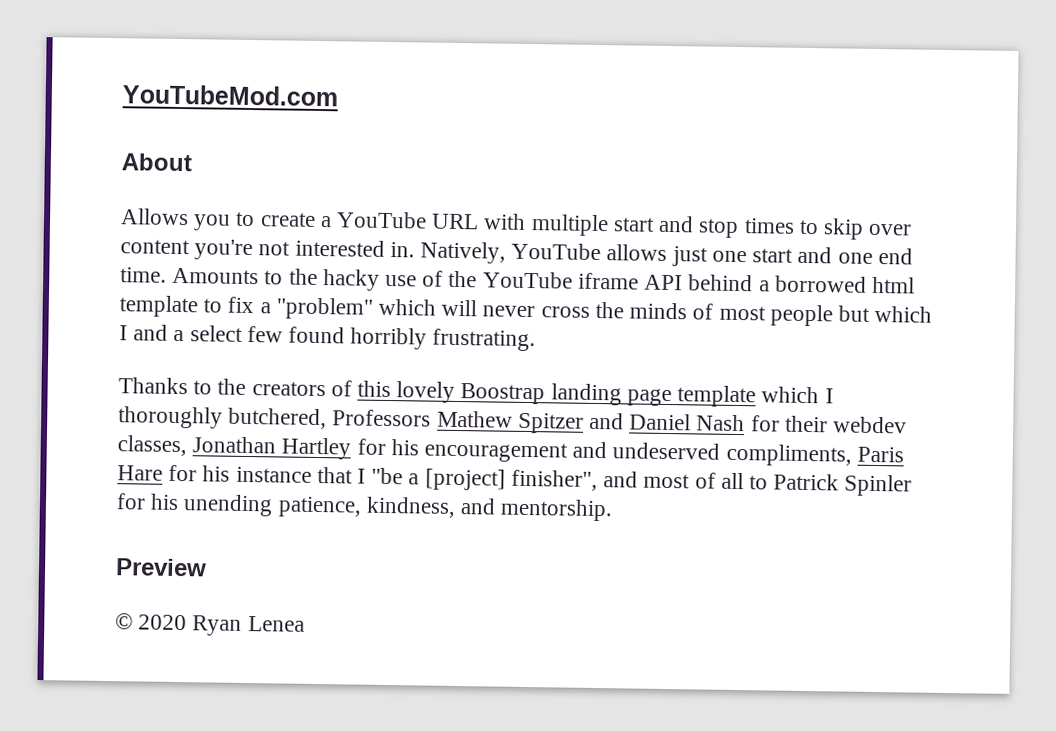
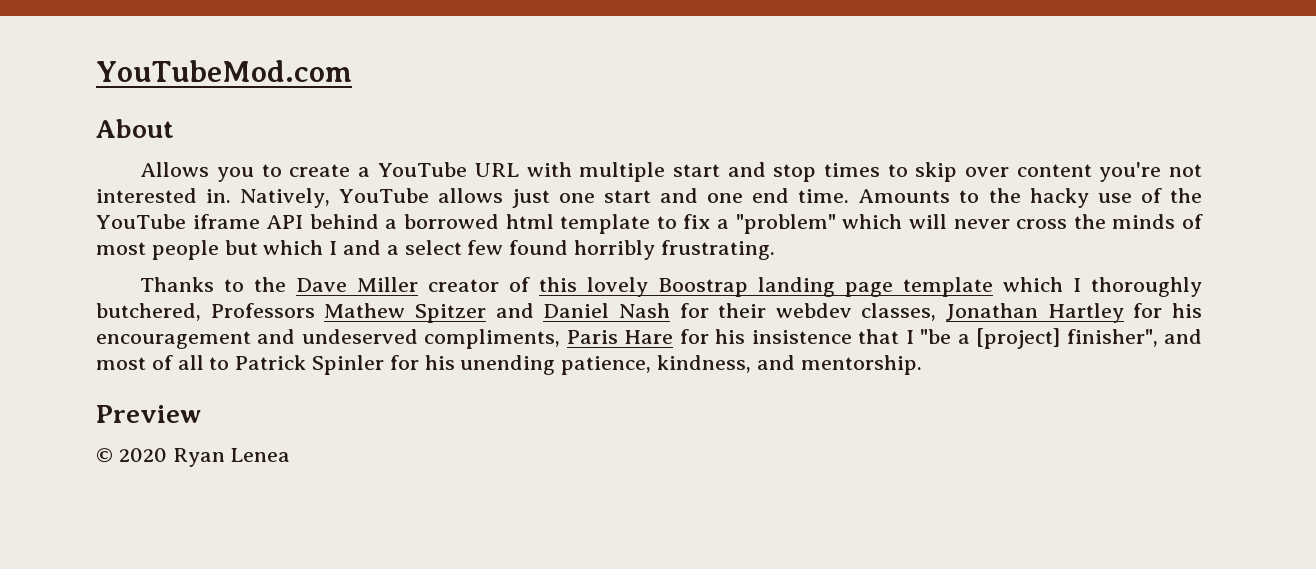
[251,381,326,397] creators -> [296,277,500,292] Dave Miller creator
[235,466,312,483] instance -> [751,330,852,344] insistence

